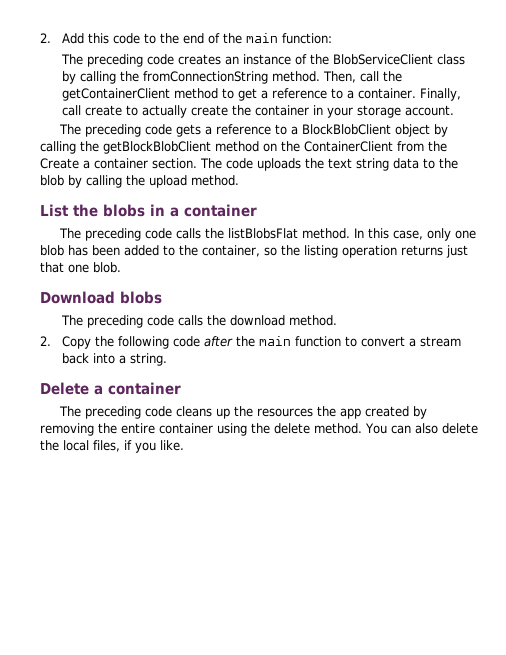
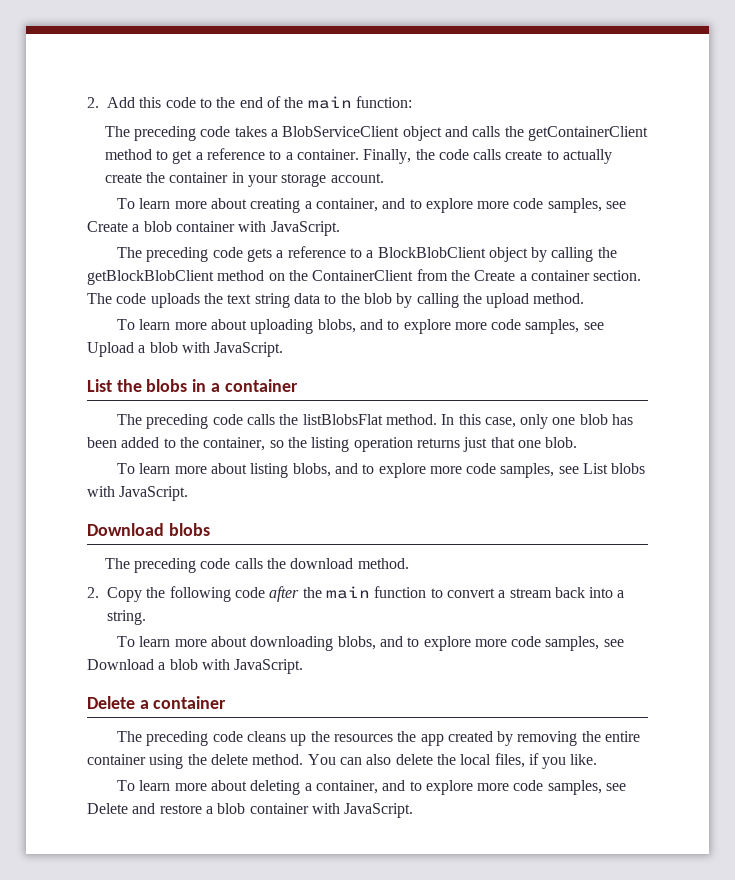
[178,54,466,65] [62,71,380,84] creates an instance of the BlobServiceClient class by calling the fromConnectionString method. Then, call -> [234,126,501,141] takes a BlobServiceClient object and calls
[62,105,82,116] call -> [415,149,502,160] the code calls
(455, 110) none -> [116,198,627,213] [87,221,340,236] // To learn more about creating a container, and to explore more code samples, see Create a blob container with JavaScript.
(239, 180) none -> [116,319,604,334] [87,342,284,357] // To learn more about uploading blobs, and to explore more code samples, see Upload a blob with JavaScript.
(121, 267) none -> [116,463,646,478] [87,486,189,501] // To learn more about listing blobs, and to explore more code samples, see List blobs with JavaScript.
(168, 359) none -> [116,636,624,651] [87,659,304,674] // To learn more about downloading blobs, and to explore more code samples, see Download a blob with JavaScript.
(184, 445) none -> [116,780,627,795] [87,803,414,818] // To learn more about deleting a container, and to explore more code samples, see Delete and restore a blob container with JavaScript.

